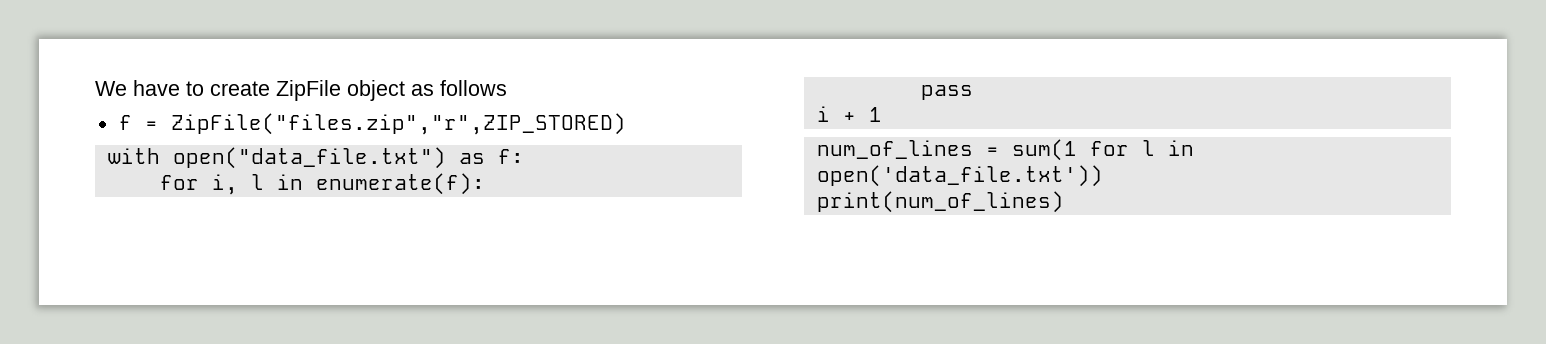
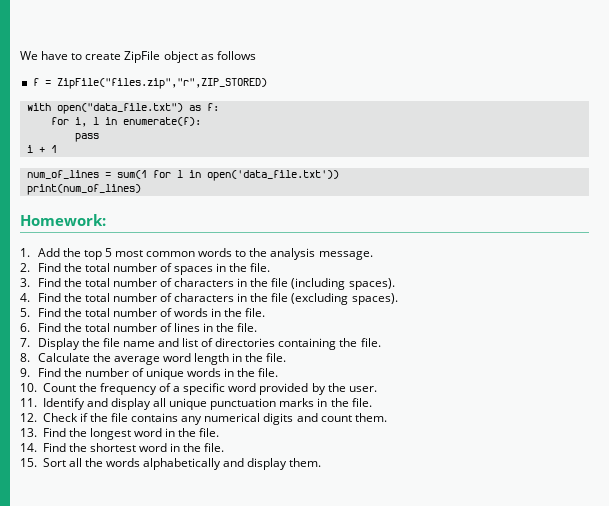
(1064, 202) none -> [20,214,106,226] [20,248,373,260] [20,263,271,275] [20,278,395,290] [20,293,398,305] [20,308,266,317] [20,323,258,332] [20,338,381,350] [20,353,287,365] [20,368,279,380] [20,383,377,395] [20,398,372,410] [20,413,387,425] [20,428,220,440] [20,443,225,452] [20,458,322,470] // Homework: // 1. Add the top 5 most common words to the analysis message. // 2. Find the total number of spaces in the file. // 3. Find the total number of characters in the file (including spaces). // 4. Find the total number of characters in the file (excluding spaces). // 5. Find the total number of words in the file. // 6. Find the total number of lines in the file. // 7. Display the file name and list of directories containing the file. // 8. Calculate the average word length in the file. // 9. Find the number of unique words in the file. // 10. Count the frequency of a specific word provided by the user. // 11. Identify and display all unique punctuation marks in the file. // 12. Check if the file contains any numerical digits and count them. // 13. Find the longest word in the file. // 14. Find the shortest word in the file. // 15. Sort all the words alphabetically and display them.

